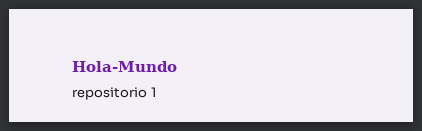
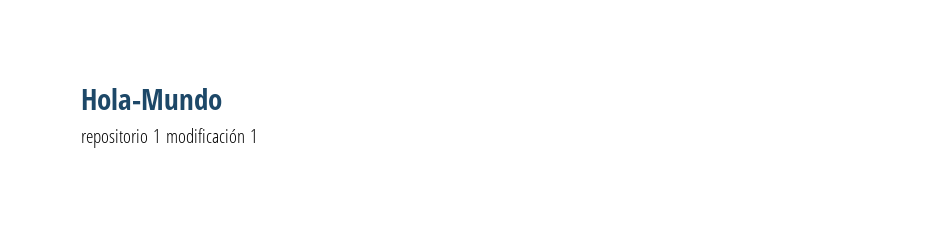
(156, 92) none -> [165,128,258,143] modificación 1

